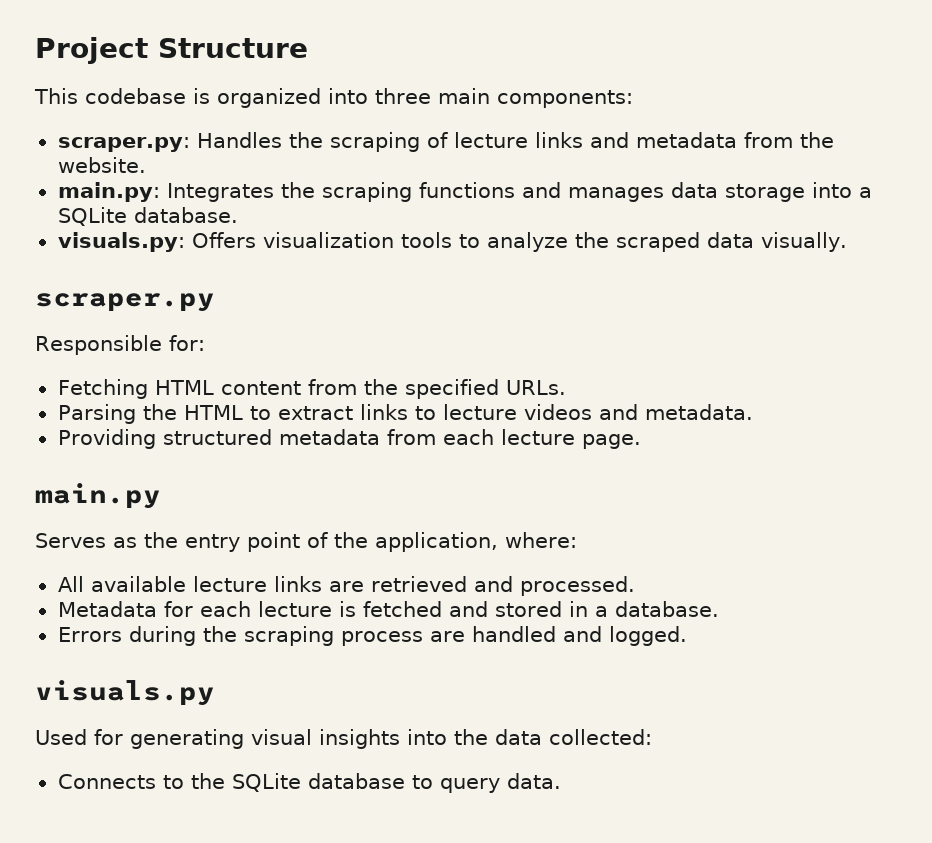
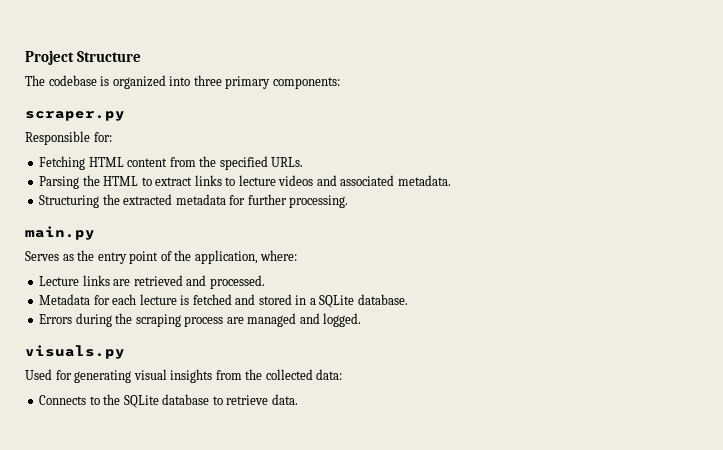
[34,88,78,104] This -> [25,75,45,86] The
[438,88,490,104] main -> [225,76,271,89] primary
[57,132,834,152] [57,157,146,173] [57,182,872,202] [57,207,238,226] [57,232,847,252] // scraper.py: Handles the scraping of lecture links and metadata from the website. // main.py: Integrates the scraping functions and manages data storage into a SQLite database. // visuals.py: Offers visualization tools to analyze the scraped data visually. -> (340, 83) none
(638, 412) none -> [340,175,395,186] associated
[57,429,641,449] Providing structured metadata from each lecture page. -> [39,194,349,208] Structuring the extracted metadata for further processing.
[57,576,267,592] All available lecture -> [39,276,80,286] Lecture
(608, 611) none -> [319,295,355,308] SQLite
[471,626,556,642] handled -> [247,313,297,327] managed
[407,729,652,745] into the data collected: -> [215,369,343,380] from the collected data:
[439,778,500,793] query -> [226,395,269,405] retrieve

